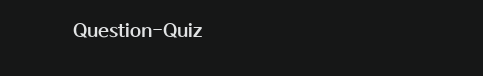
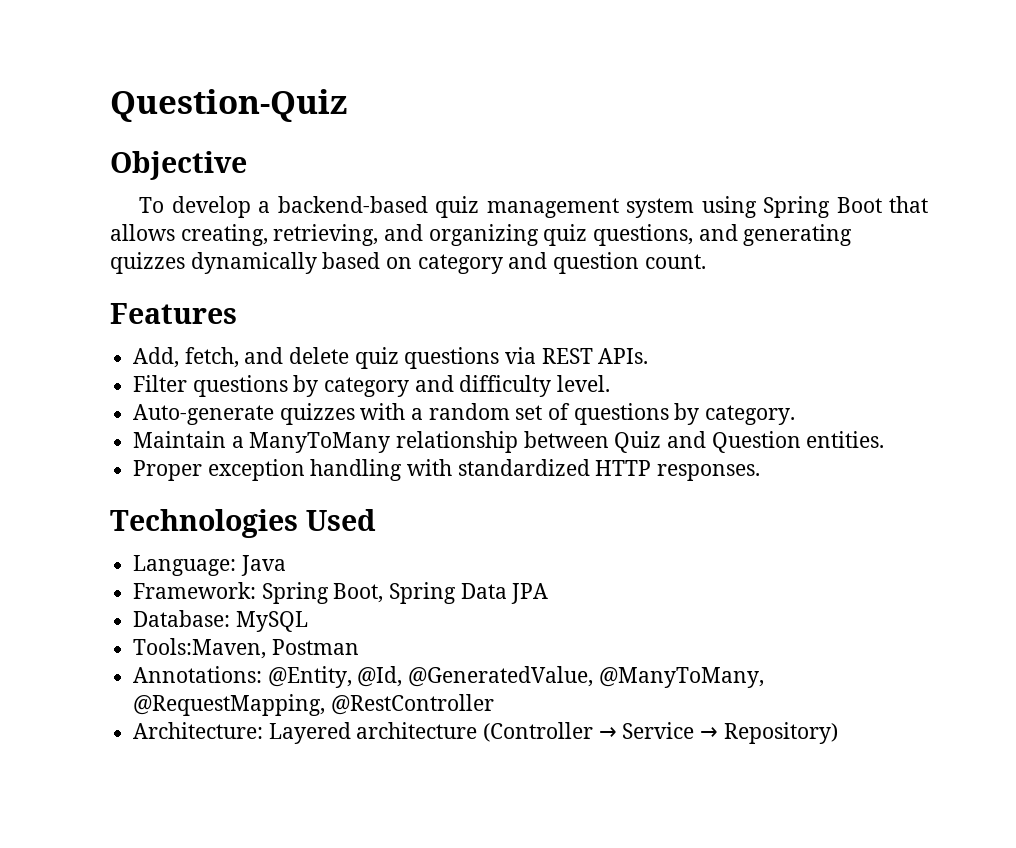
(202, 30) none -> [110,151,247,180] [139,196,928,218] [110,224,853,246] [110,252,706,274] [110,303,237,324] [133,347,649,369] [133,375,611,397] [133,403,796,425] [133,431,885,453] [133,459,761,481] [110,509,376,538] [133,555,286,576] [133,582,549,604] [133,610,308,632] [133,638,359,659] [133,666,764,688] [133,694,494,716] [133,722,838,744] // Objective // To develop a backend-based quiz management system using Spring Boot that allows creating, retrieving, and organizing quiz questions, and generating quizzes dynamically based on category and question count. // Features // Add, fetch, and delete quiz questions via REST APIs. // Filter questions by category and difficulty level. // Auto-generate quizzes with a random set of questions by category. // Maintain a ManyToMany relationship between Quiz and Question entities. // Proper exception handling with standardized HTTP responses. // Technologies Used // Language: Java // Framework: Spring Boot, Spring Data JPA // Database: MySQL // Tools:Maven, Postman // Annotations: @Entity, @Id, @GeneratedValue, @ManyToMany, @RequestMapping, @RestController // Architecture: Layered architecture (Controller → Service → Repository)

